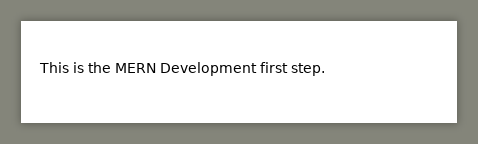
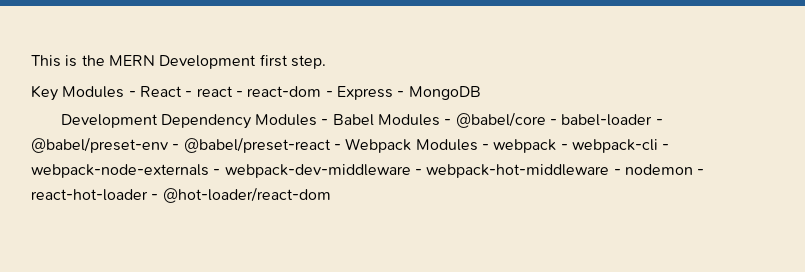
(325, 69) none -> [31,85,481,101] [60,112,663,129] [31,137,670,153] [31,164,705,178] [31,187,331,203] // Key Modules - React - react - react-dom - Express - MongoDB // Development Dependency Modules - Babel Modules - @babel/core - babel-loader - @babel/preset-env - @babel/preset-react - Webpack Modules - webpack - webpack-cli - webpack-node-externals - webpack-dev-middleware - webpack-hot-middleware - nodemon - react-hot-loader - @hot-loader/react-dom

